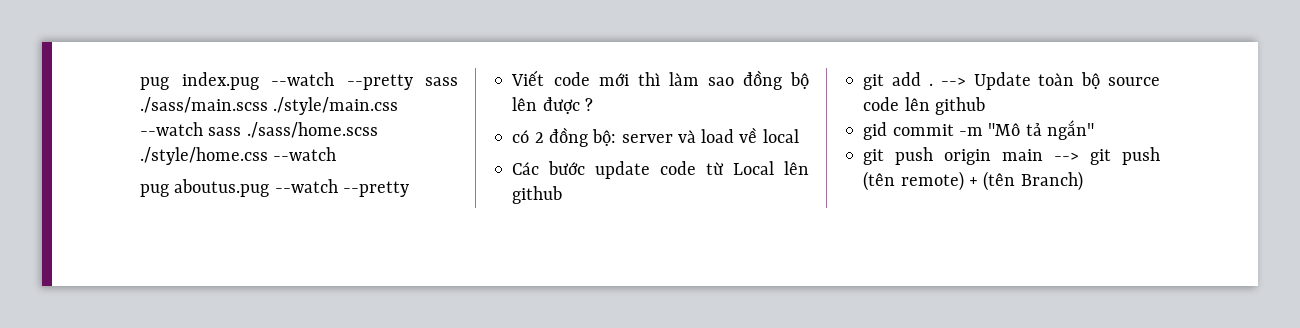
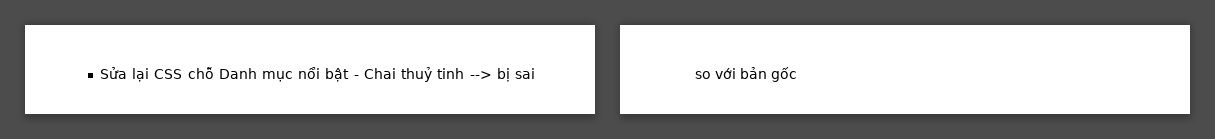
[140,72,458,90] [140,97,399,115] [140,122,378,138] [140,147,337,165] [140,179,409,197] [511,70,809,90] [512,97,593,114] [512,127,799,147] [512,161,809,179] [512,186,563,204] [863,72,1160,90] [863,97,985,115] [863,120,1094,140] [863,147,1160,165] [863,171,1083,191] pug index.pug --watch --pretty sass ./sass/main.scss ./style/main.css --watch sass ./sass/home.scss ./style/home.css --watch // pug aboutus.pug --watch --pretty // Viết code mới thì làm sao đồng bộ lên được ? // có 2 đồng bộ: server và load về local // Các bước update code từ Local lên github // git add . --> Update toàn bộ source code lên github // gid commit -m "Mô tả ngắn" // git push origin main --> git push (tên remote) + (tên Branch) -> [99,67,797,82] Sửa lại CSS chỗ Danh mục nổi bật - Chai thuỷ tinh --> bị sai so với bản gốc

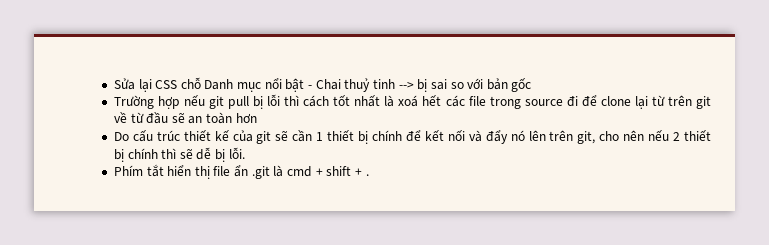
(797, 74) none -> [113,94,711,109] [113,112,257,124] [113,130,712,144] [113,147,245,162] [113,164,369,179] // Trường hợp nếu git pull bị lỗi thì cách tốt nhất là xoá hết các file trong source đi để clone lại từ trên git về từ đầu sẽ an toàn hơn // Do cấu trúc thiết kế của git sẽ cần 1 thiết bị chính để kết nối và đẩy nó lên trên git, cho nên nếu 2 thiết bị chính thì sẽ dễ bị lỗi. // Phím tắt hiển thị file ẩn .git là cmd + shift + .

